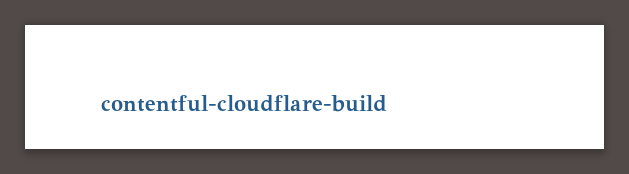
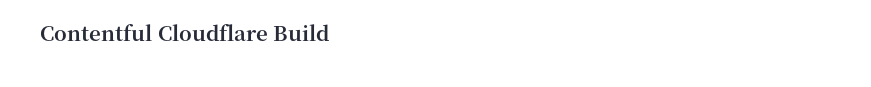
[101,95,387,112] contentful-cloudflare-build -> [40,24,330,41] Contentful Cloudflare Build

